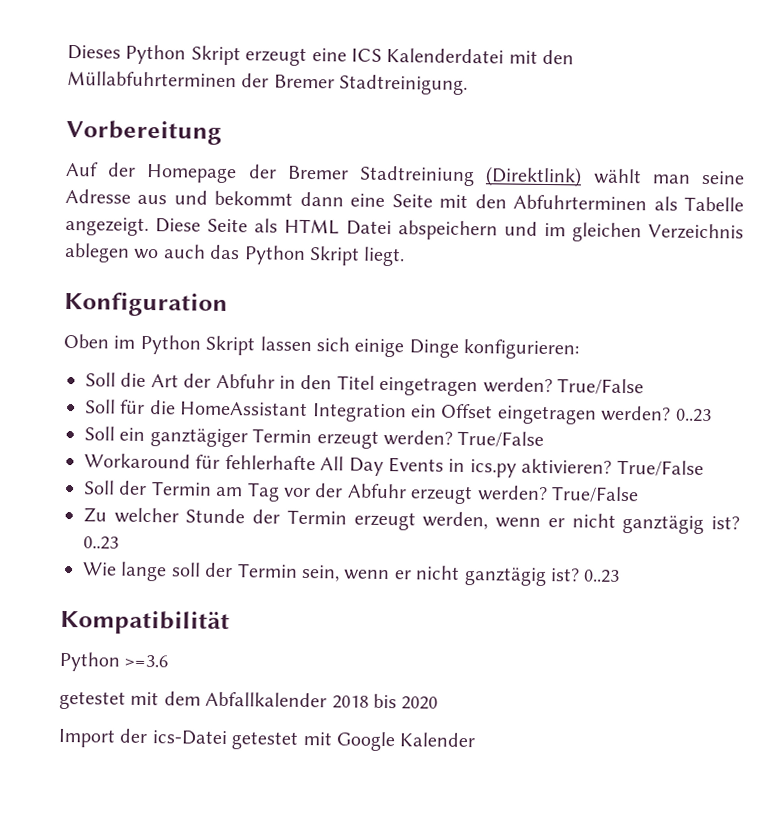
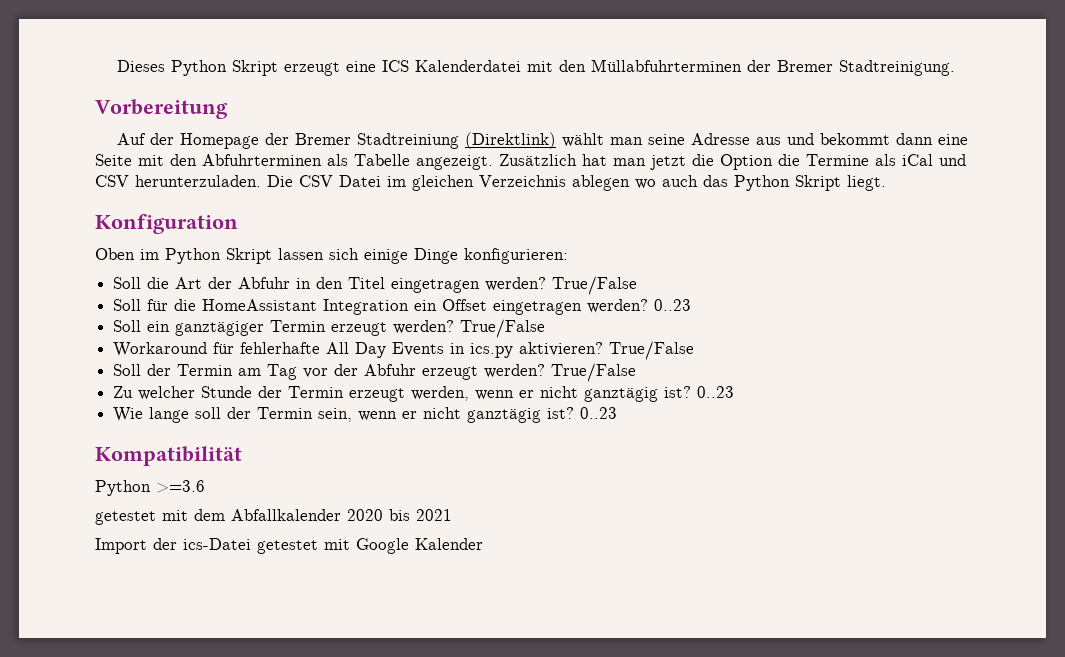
[155,218,538,241] Diese Seite als HTML Datei abspeichern und -> [499,154,966,170] [95,175,381,187] Zusätzlich hat man jetzt die Option die Termine als iCal und CSV herunterzuladen. Die CSV Datei
[331,693,439,710] 2018 bis 2020 -> [347,509,452,521] 2020 bis 2021

